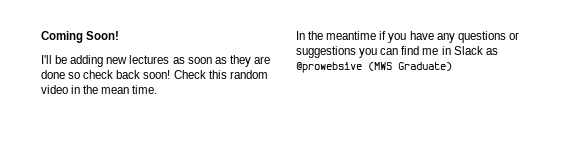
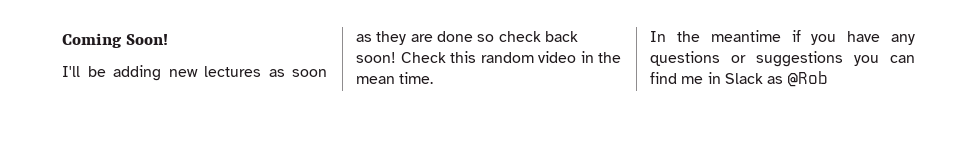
[296,62,452,73] @prowebsive (MWS Graduate) -> [787,71,828,87] @Rob

